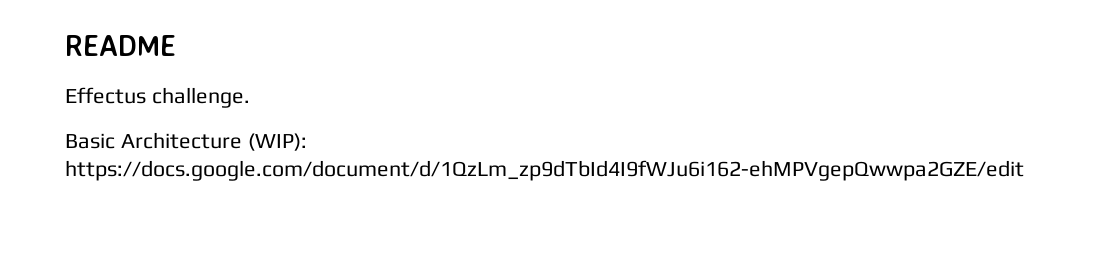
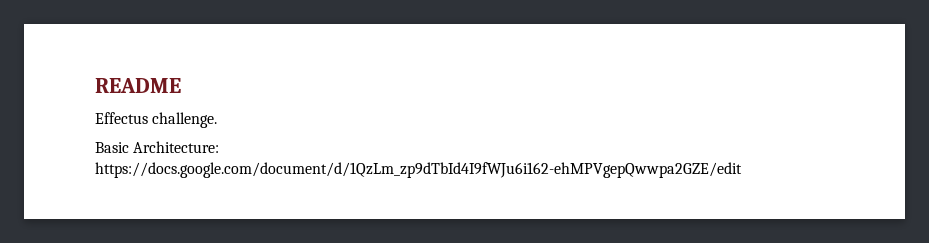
[120,132,307,151] Architecture (WIP): -> [133,141,220,153] Architecture:

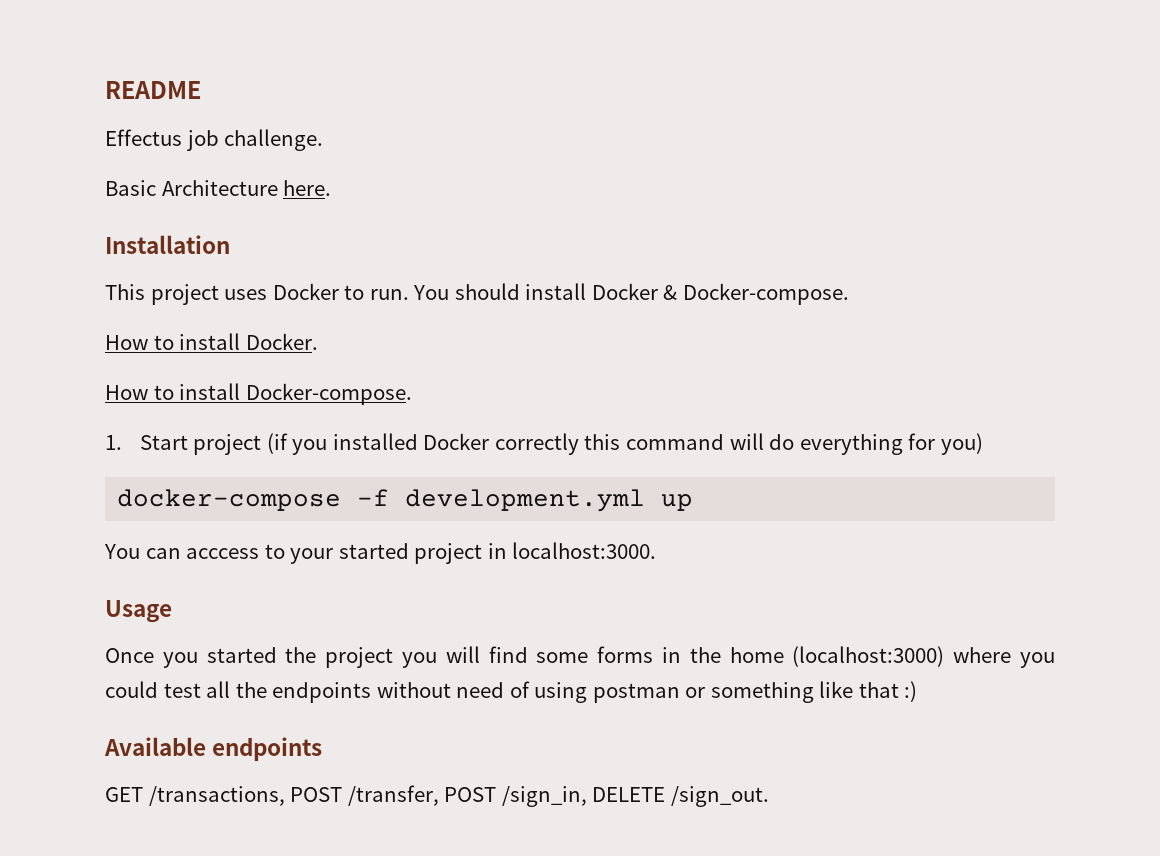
(148, 118) none -> [186,130,219,151] job
[133,141,220,153] [95,162,742,178] Architecture: https://docs.google.com/document/d/1QzLm_zp9dTbId4I9fWJu6i162-ehMPVgepQwwpa2GZE/edit -> [161,180,332,196] [105,235,230,254] [105,283,849,305] [105,333,318,350] [105,383,412,405] [105,433,983,455] [117,489,694,512] [104,542,657,564] [105,600,172,623] [105,646,1055,668] [105,681,918,703] [104,737,323,761] [105,785,769,807] Architecture here. // Installation // This project uses Docker to run. You should install Docker & Docker-compose. // How to install Docker. // How to install Docker-compose. // 1. Start project (if you installed Docker correctly this command will do everything for you) // docker-compose -f development.yml up // You can acccess to your started project in localhost:3000. // Usage // Once you started the project you will find some forms in the home (localhost:3000) where you could test all the endpoints without need of using postman or something like that :) // Available endpoints // GET /transactions, POST /transfer, POST /sign_in, DELETE /sign_out.

